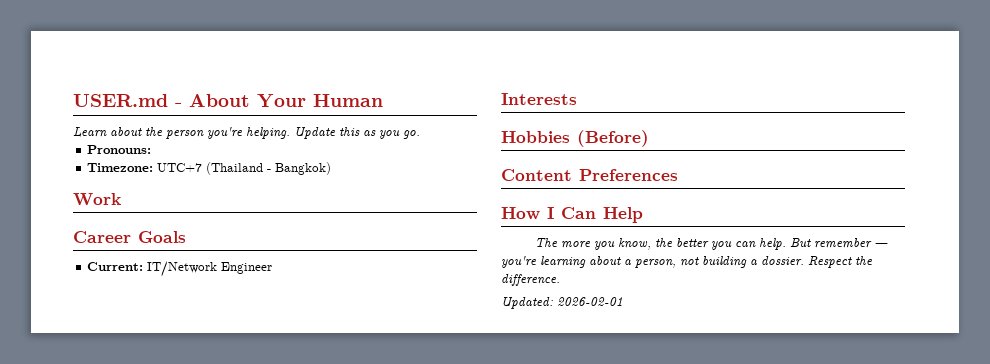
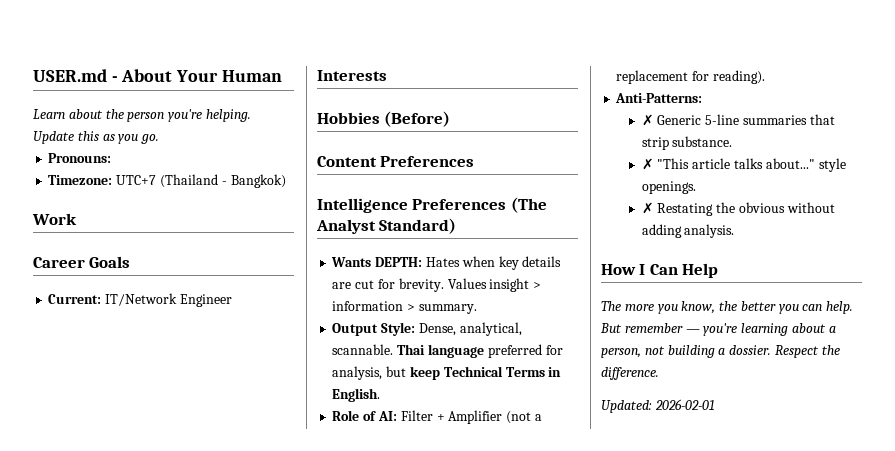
(678, 175) none -> [317,197,547,213] [316,218,457,234] [331,256,562,270] [332,278,542,292] [332,301,477,314] [332,322,522,336] [332,344,563,358] [332,366,562,380] [332,388,381,402] [332,410,542,424] [616,70,765,84] [615,93,703,103] [641,114,835,126] [641,136,733,150] [641,158,846,172] [641,181,696,194] [641,202,835,216] [641,224,735,238] // Intelligence Preferences (The Analyst Standard) // Wants DEPTH: Hates when key details are cut for brevity. Values insight > information > summary. // Output Style: Dense, analytical, scannable. Thai language preferred for analysis, but keep Technical Terms in English. // Role of AI: Filter + Amplifier (not a replacement for reading). // Anti-Patterns: // ✗ Generic 5-line summaries that strip substance. // ✗ "This article talks about..." style openings. // ✗ Restating the obvious without adding analysis.

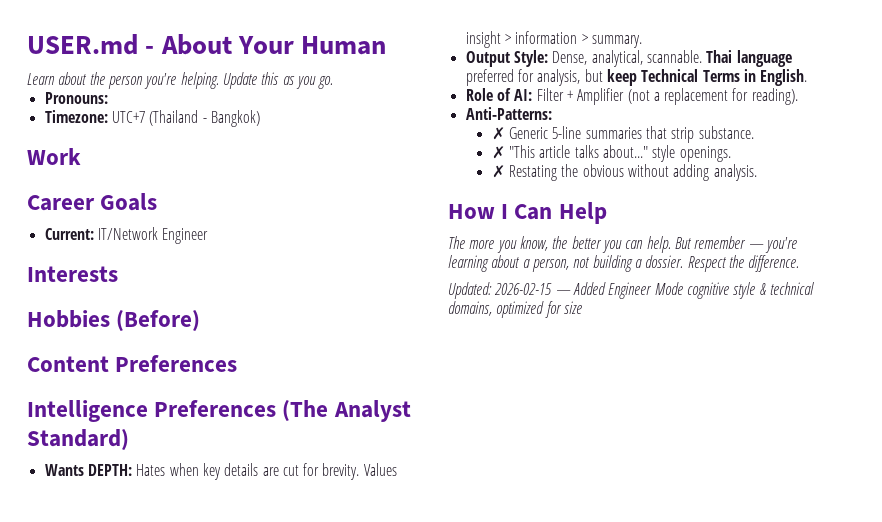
[654,399,715,410] 2026-02-01 -> [494,282,814,299] [448,301,582,318] 2026-02-15 — Added Engineer Mode cognitive style & technical domains, optimized for size

